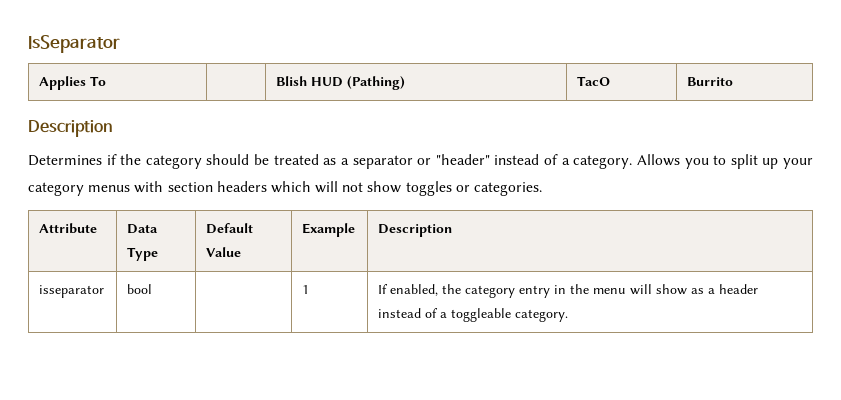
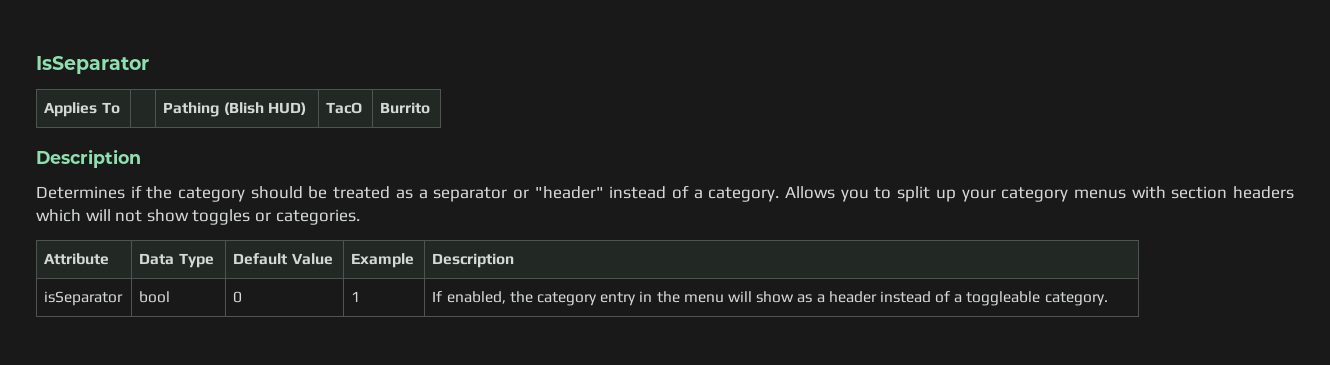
[276,76,406,90] Blish HUD (Pathing) -> [163,102,306,117] Pathing (Blish HUD)
[39,285,105,298] isseparator -> [44,291,124,306] isSeparator
(153, 289) none -> [233,291,243,303] 0

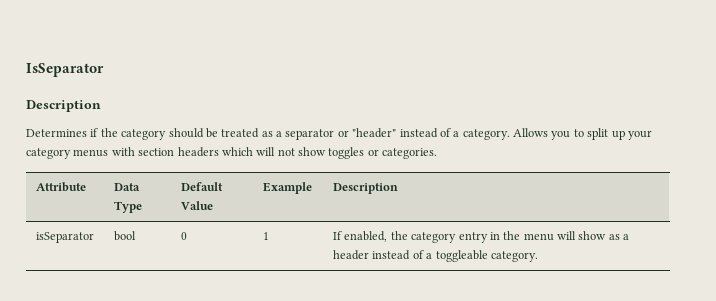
[44,102,120,117] [163,102,306,117] [326,102,363,114] [380,102,431,114] // Applies To | | Pathing (Blish HUD) | TacO | Burrito -> (104, 70) none

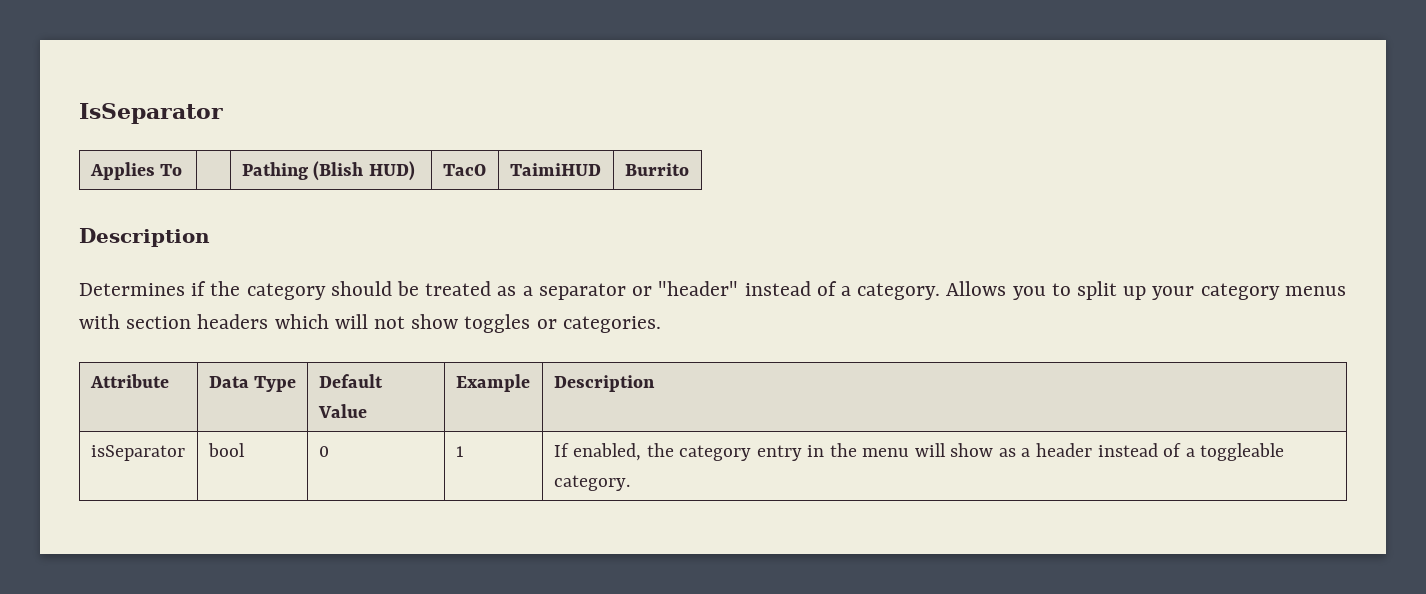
(104, 70) none -> [89,162,183,180] [241,161,415,181] [442,164,486,176] [509,163,601,176] [624,163,689,176] // Applies To | | Pathing (Blish HUD) | TacO | TaimiHUD | Burrito

